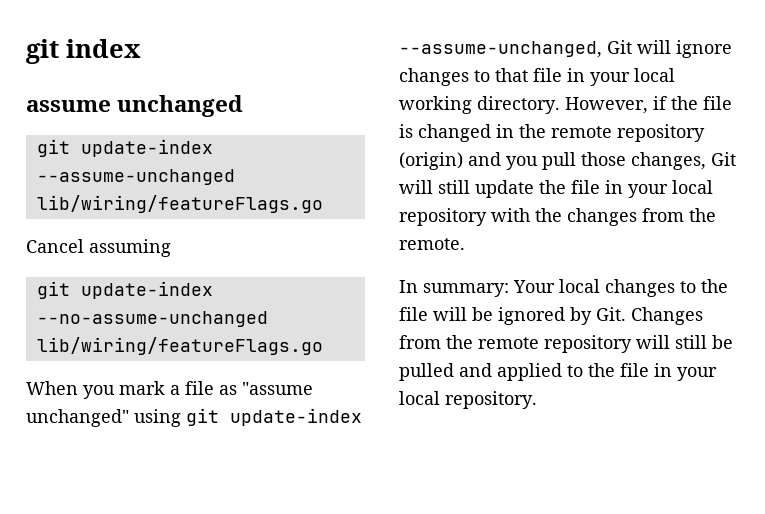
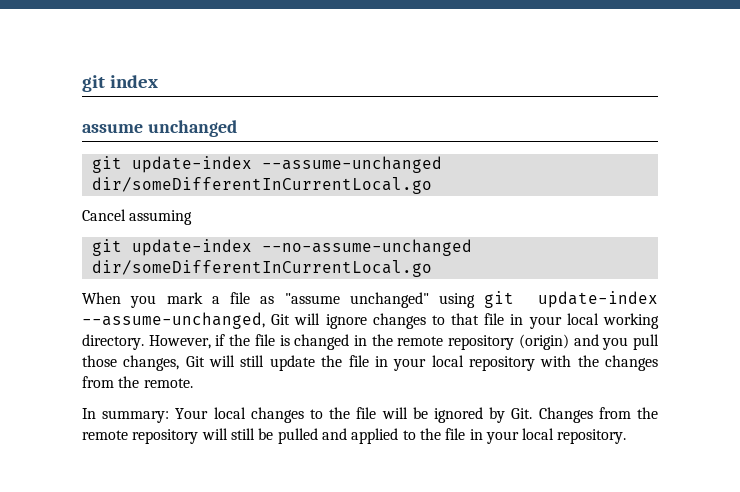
[36,195,323,213] lib/wiring/featureFlags.go -> [91,177,432,194] dir/someDifferentInCurrentLocal.go
[36,337,323,355] lib/wiring/featureFlags.go -> [91,260,432,277] dir/someDifferentInCurrentLocal.go

